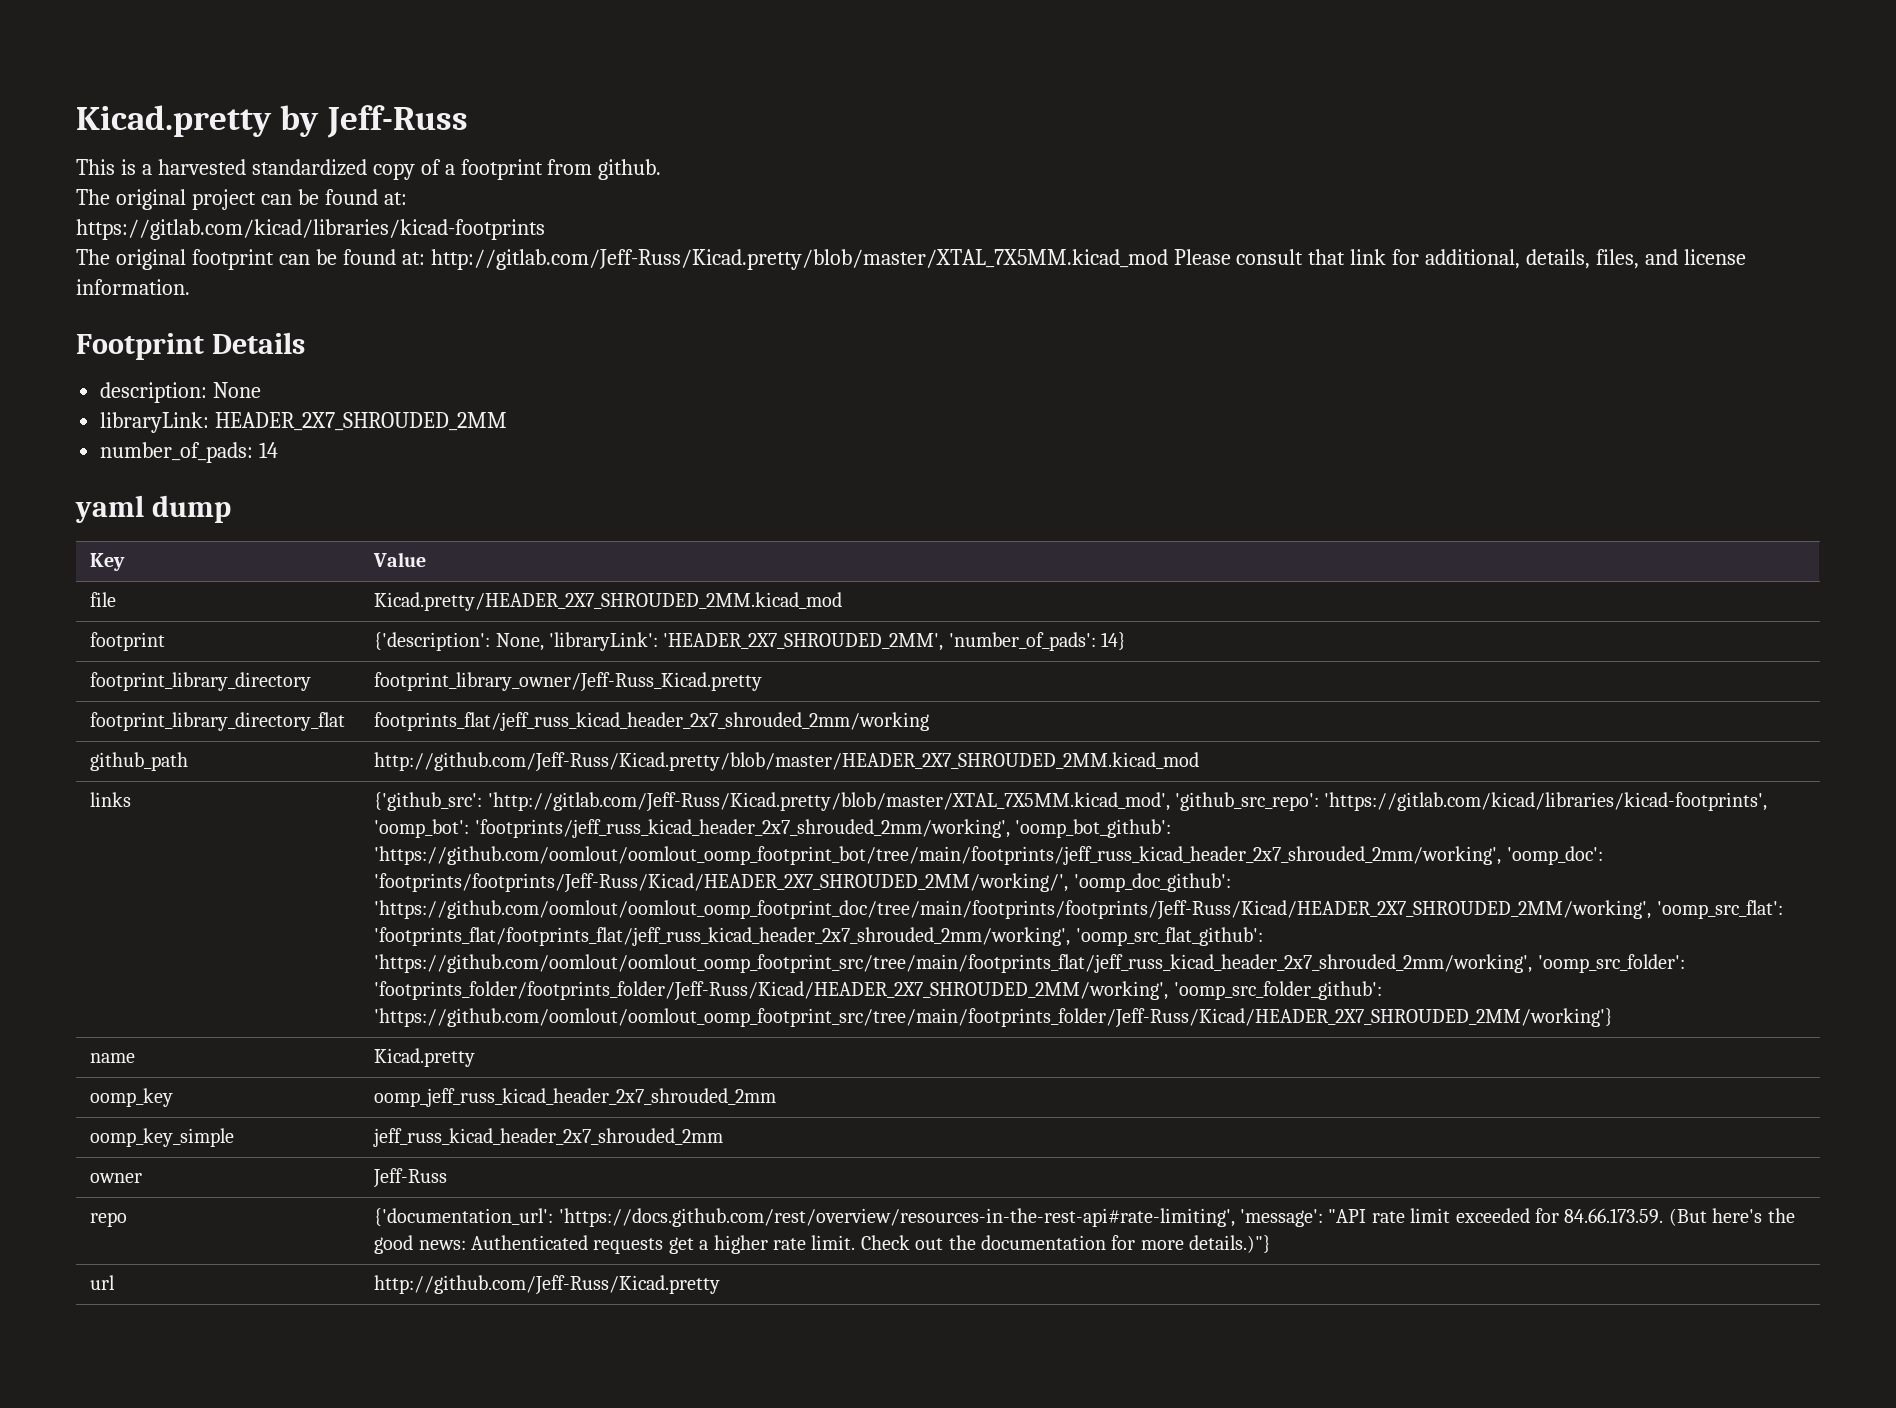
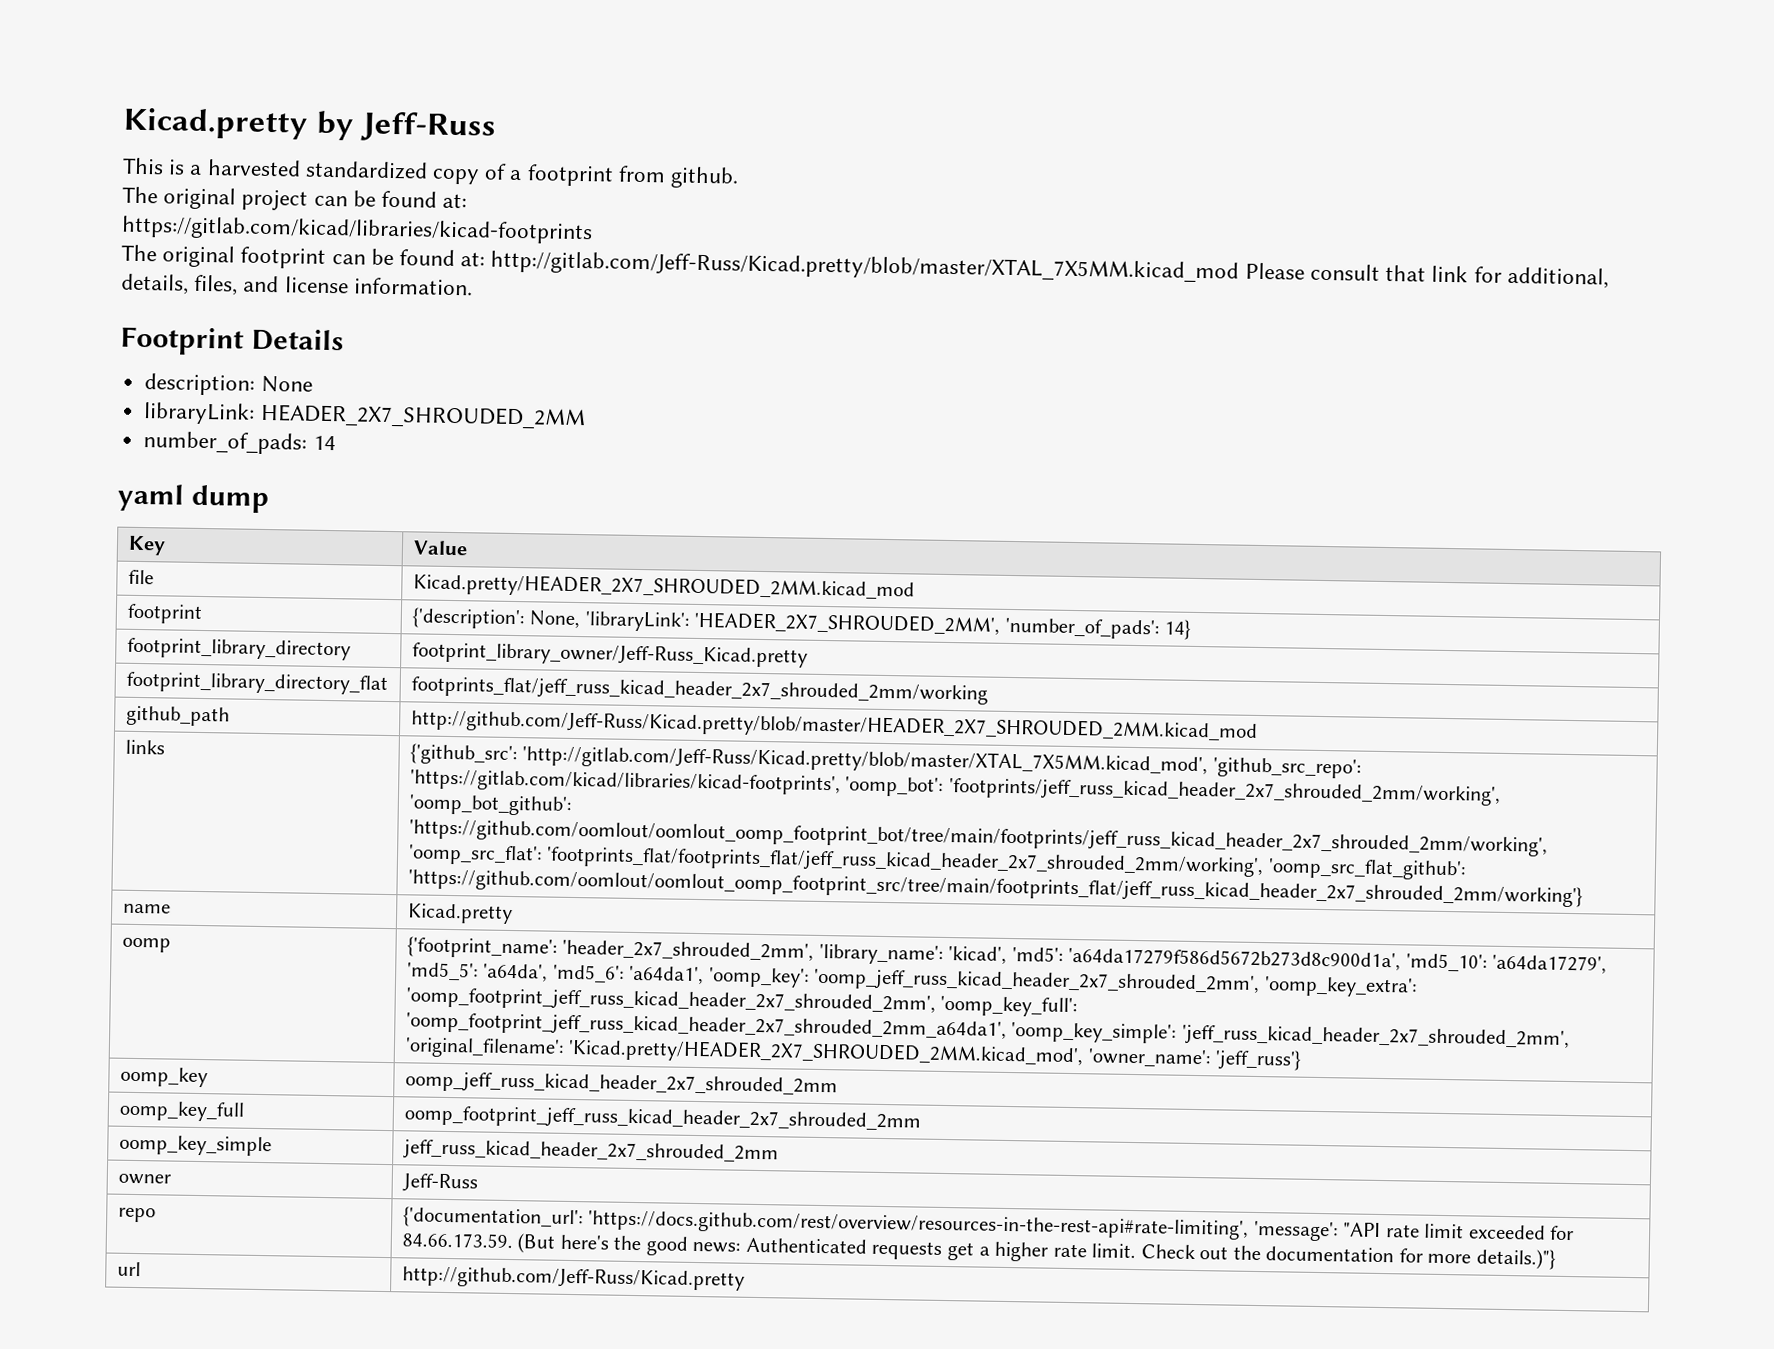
[1506,846,1603,865] [374,873,1231,893] [374,900,1783,920] [374,927,1263,946] [374,954,1685,973] [374,981,1382,1001] [374,1008,1614,1028] [90,1053,136,1063] [374,1048,476,1067] 'oomp_doc': 'footprints/footprints/Jeff-Russ/Kicad/HEADER_2X7_SHROUDED_2MM/working/', 'oomp_doc_github': 'https://github.com/oomlout/oomlout_oomp_footprint_doc/tree/main/footprints/footprints/Jeff-Russ/Kicad/HEADER_2X7_SHROUDED_2MM/working', 'oomp_src_flat': 'footprints_flat/footprints_flat/jeff_russ_kicad_header_2x7_shrouded_2mm/working', 'oomp_src_flat_github': 'https://github.com/oomlout/oomlout_oomp_footprint_src/tree/main/footprints_flat/jeff_russ_kicad_header_2x7_shrouded_2mm/working', 'oomp_src_folder': 'footprints_folder/footprints_folder/Jeff-Russ/Kicad/HEADER_2X7_SHROUDED_2MM/working', 'oomp_src_folder_github': 'https://github.com/oomlout/oomlout_oomp_footprint_src/tree/main/footprints_folder/Jeff-Russ/Kicad/HEADER_2X7_SHROUDED_2MM/working'} // name | Kicad.pretty -> [407,844,1467,881] [407,868,1583,908] [122,903,171,914] [406,903,513,925] [121,937,171,953] [406,936,1608,974] [406,962,1418,998] [405,987,1079,1018] [405,1012,1570,1050] [404,1037,1303,1071] 'oomp_src_flat': 'footprints_flat/footprints_flat/jeff_russ_kicad_header_2x7_shrouded_2mm/working', 'oomp_src_flat_github': 'https://github.com/oomlout/oomlout_oomp_footprint_src/tree/main/footprints_flat/jeff_russ_kicad_header_2x7_shrouded_2mm/working'} // name | Kicad.pretty // oomp | {'footprint_name': 'header_2x7_shrouded_2mm', 'library_name': 'kicad', 'md5': 'a64da17279f586d5672b273d8c900d1a', 'md5_10': 'a64da17279', 'md5_5': 'a64da', 'md5_6': 'a64da1', 'oomp_key': 'oomp_jeff_russ_kicad_header_2x7_shrouded_2mm', 'oomp_key_extra': 'oomp_footprint_jeff_russ_kicad_header_2x7_shrouded_2mm', 'oomp_key_full': 'oomp_footprint_jeff_russ_kicad_header_2x7_shrouded_2mm_a64da1', 'oomp_key_simple': 'jeff_russ_kicad_header_2x7_shrouded_2mm', 'original_filename': 'Kicad.pretty/HEADER_2X7_SHROUDED_2MM.kicad_mod', 'owner_name': 'jeff_russ'}
(777, 1097) none -> [118,1100,245,1122] [403,1105,921,1133] // oomp_key_full | oomp_footprint_jeff_russ_kicad_header_2x7_shrouded_2mm

